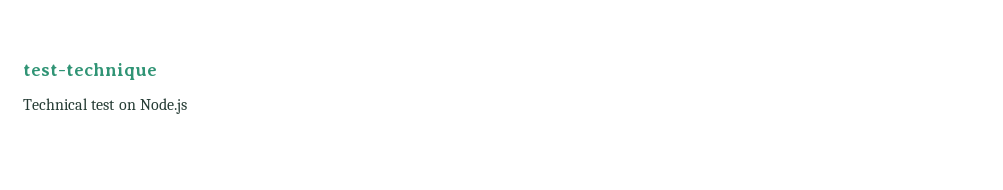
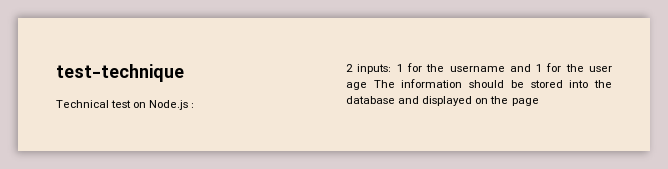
(187, 106) none -> [191,103,195,108] [346,63,612,74] [346,79,612,90] [346,96,539,106] : // 2 inputs: 1 for the username and 1 for the user age The information should be stored into the database and displayed on the page

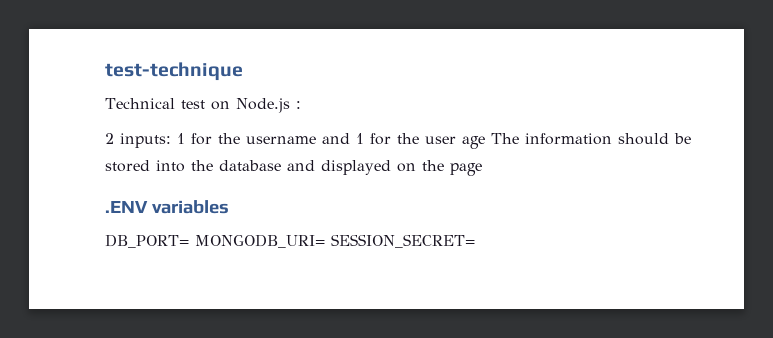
(539, 102) none -> [105,200,229,214] [105,234,475,248] // .ENV variables // DB_PORT= MONGODB_URI= SESSION_SECRET=

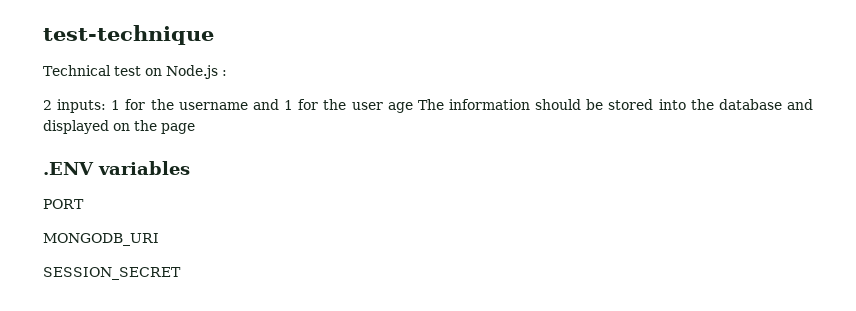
[105,234,475,248] DB_PORT= MONGODB_URI= SESSION_SECRET= -> [43,199,84,209] [43,233,159,246] [43,267,181,280] PORT // MONGODB_URI // SESSION_SECRET

